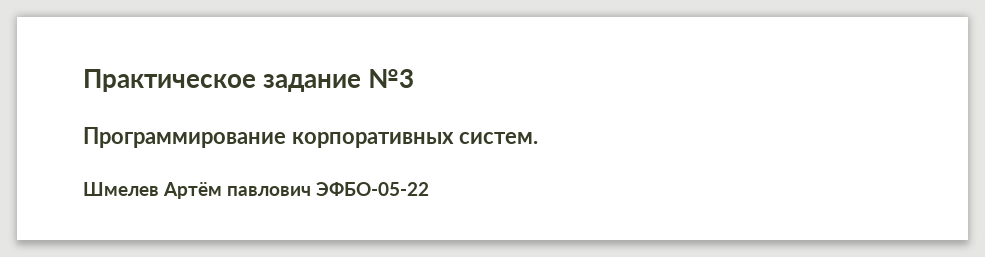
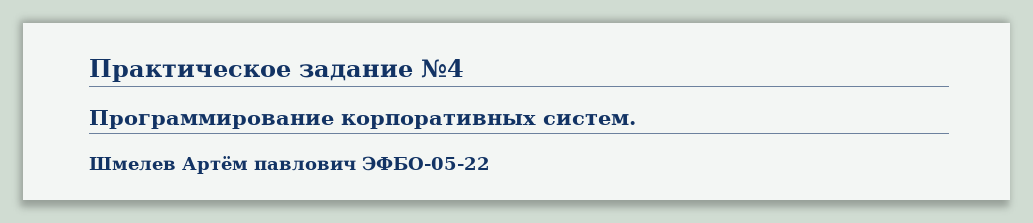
[368,69,415,88] №3 -> [421,59,464,78] №4

